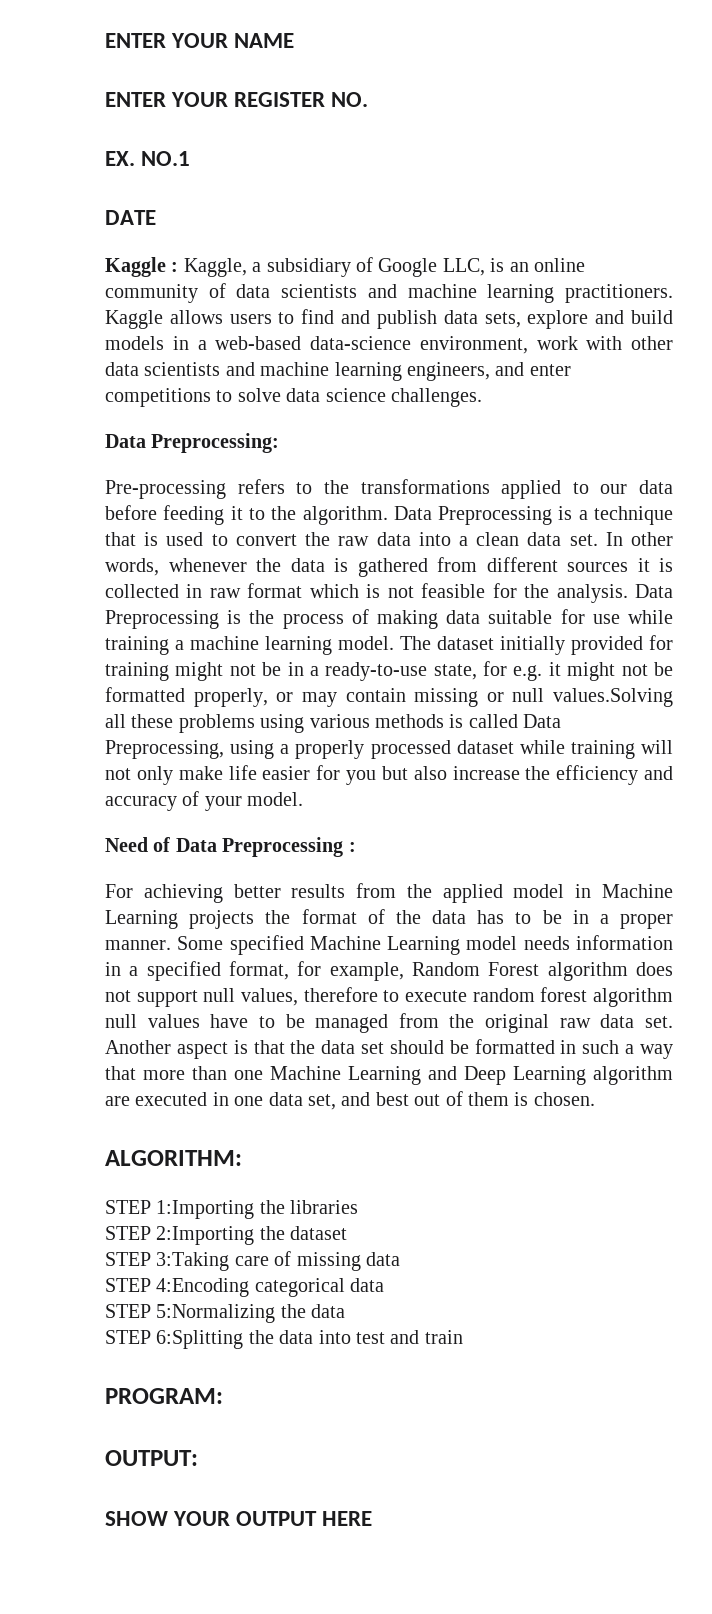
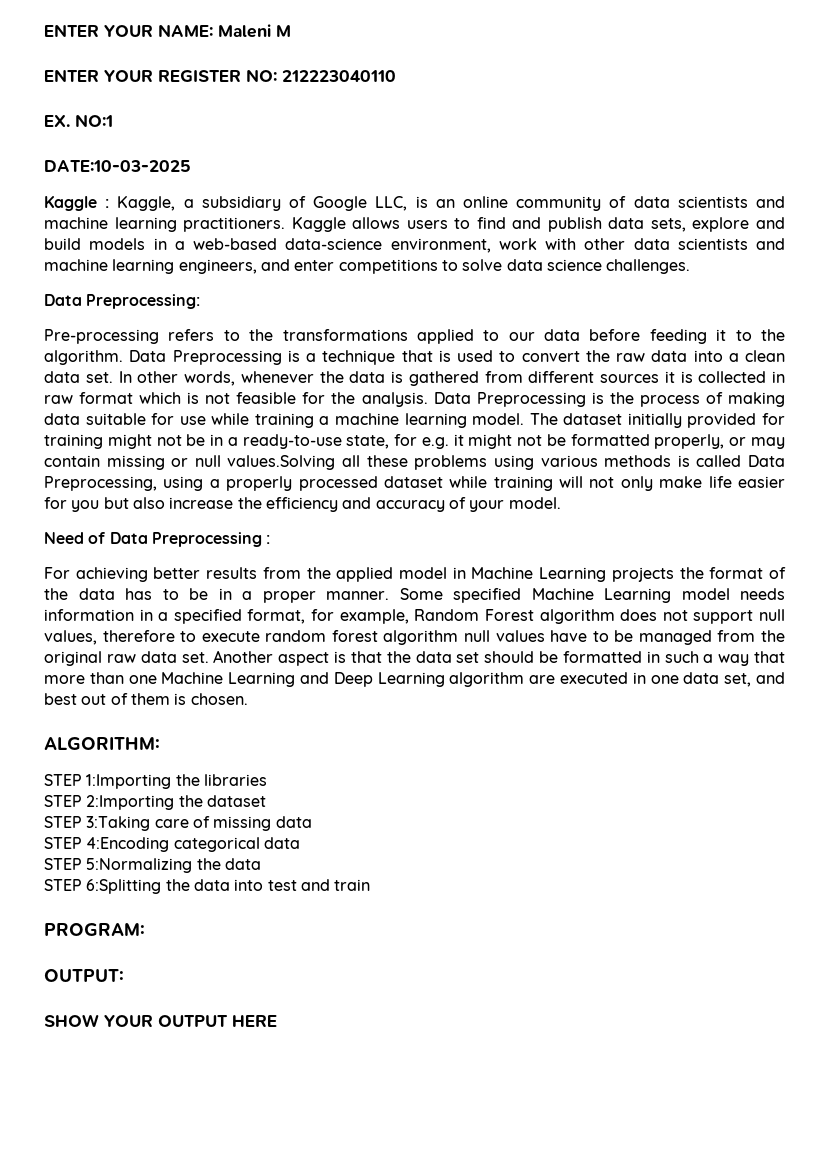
[105,33,295,48] ENTER YOUR NAME -> [44,24,291,38] ENTER YOUR NAME: Maleni M
[331,92,369,107] NO. -> [246,69,396,82] NO: 212223040110
[141,151,191,166] [105,210,156,225] NO.1 // DATE -> [75,114,113,127] [44,160,191,172] NO:1 // DATE:10-03-2025

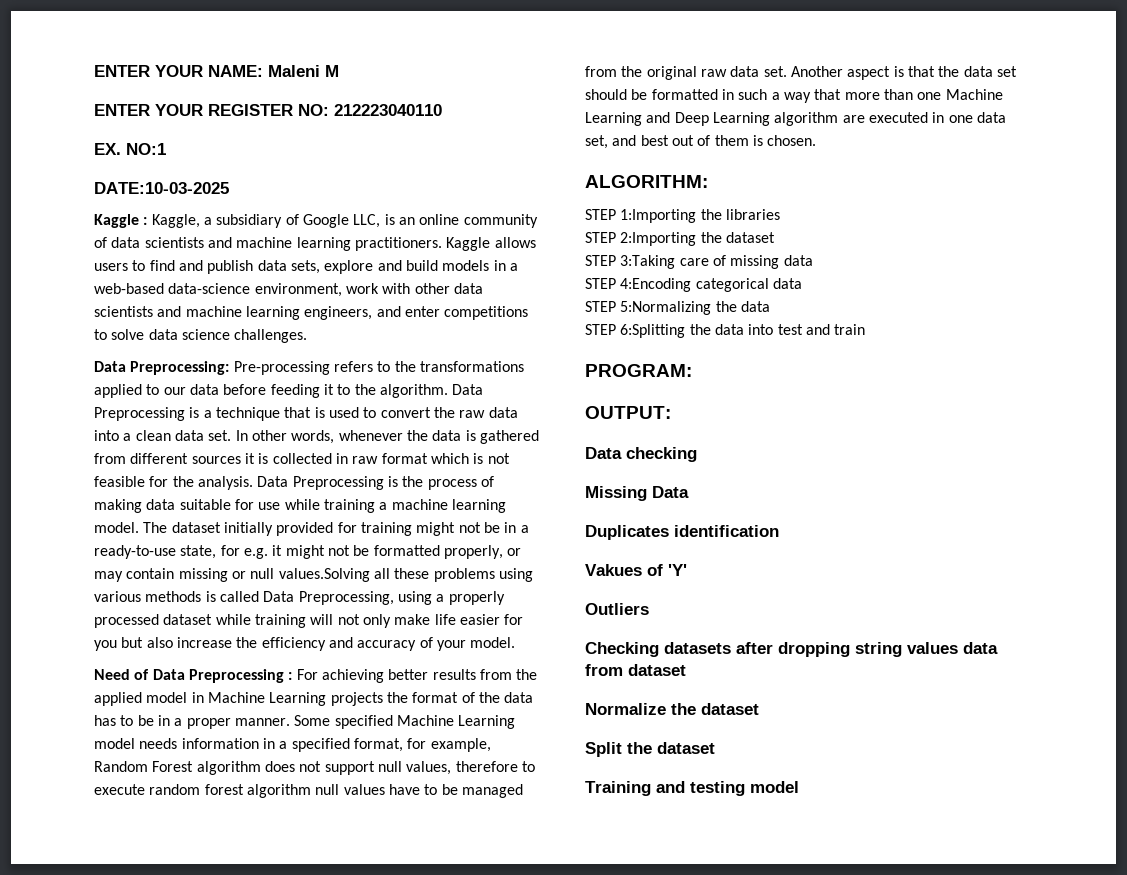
(201, 301) // -> (230, 368) none
(271, 539) // -> (293, 676) none
[44,1014,277,1027] SHOW YOUR OUTPUT HERE -> [585,447,697,462] [585,486,689,501] [585,525,779,540] [585,564,687,576] [585,603,649,615] [585,642,998,657] [585,664,686,676] [585,703,759,715] [585,742,715,757] [585,781,799,796] Data checking // Missing Data // Duplicates identification // Vakues of 'Y' // Outliers // Checking datasets after dropping string values data from dataset // Normalize the dataset // Split the dataset // Training and testing model

